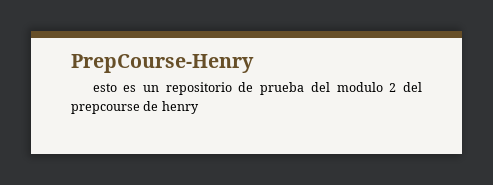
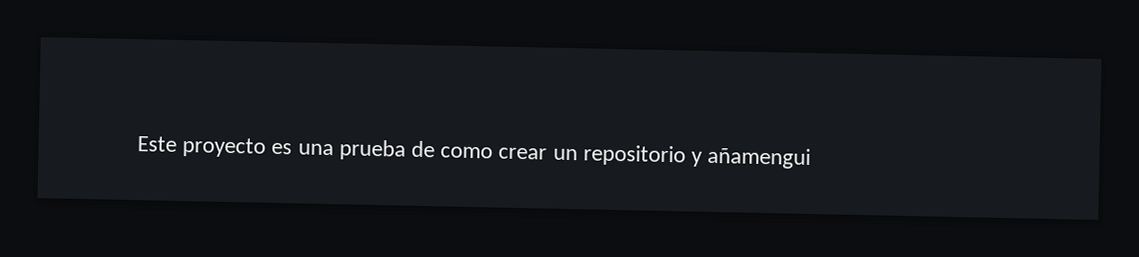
[71,54,254,73] [92,82,422,95] [71,101,199,114] PrepCourse-Henry // esto es un repositorio de prueba del modulo 2 del prepcourse de henry -> [137,136,812,169] Este proyecto es una prueba de como crear un repositorio y añamengui

